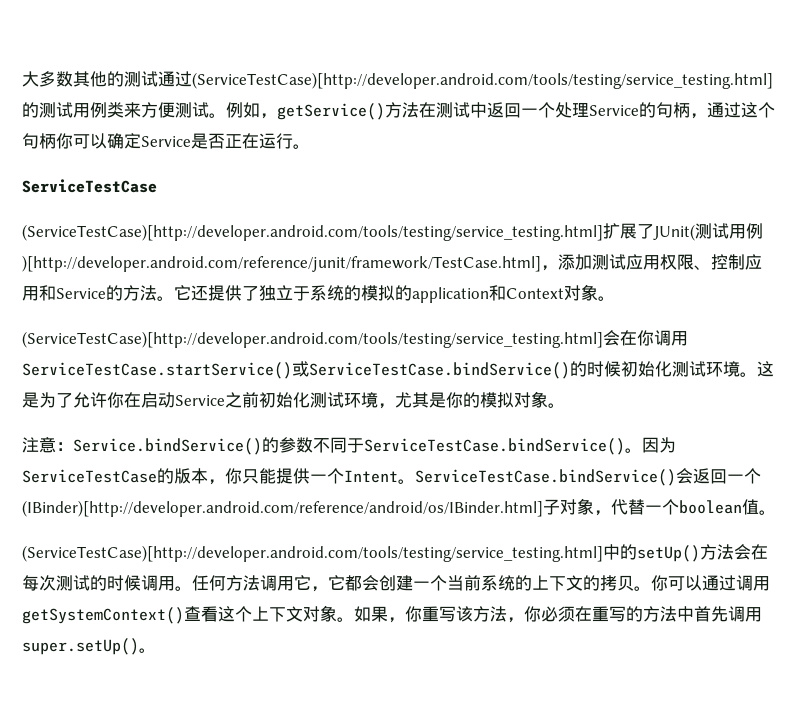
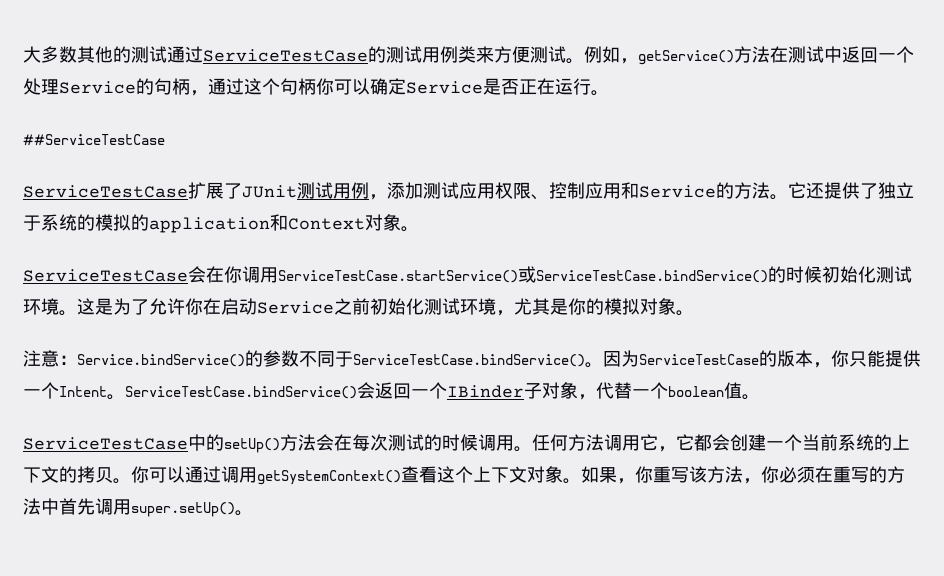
[192,72,773,89] (ServiceTestCase)[http://developer.android.com/tools/testing/service_testing.html] -> [203,49,368,62] ServiceTestCase
[22,179,157,193] [22,223,763,241] [22,255,541,272] // ServiceTestCase // (ServiceTestCase)[http://developer.android.com/tools/testing/service_testing.html]扩展了JUnit(测试用例)[http://developer.android.com/reference/junit/framework/TestCase.html] -> [23,134,165,146] [23,182,369,199] // ##ServiceTestCase // ServiceTestCase扩展了JUnit测试用例
[22,331,603,348] (ServiceTestCase)[http://developer.android.com/tools/testing/service_testing.html] -> [23,269,188,282] ServiceTestCase
[22,500,543,517] (IBinder)[http://developer.android.com/reference/android/os/IBinder.html] -> [447,385,524,398] IBinder
[22,545,603,562] (ServiceTestCase)[http://developer.android.com/tools/testing/service_testing.html] -> [23,437,188,450] ServiceTestCase

